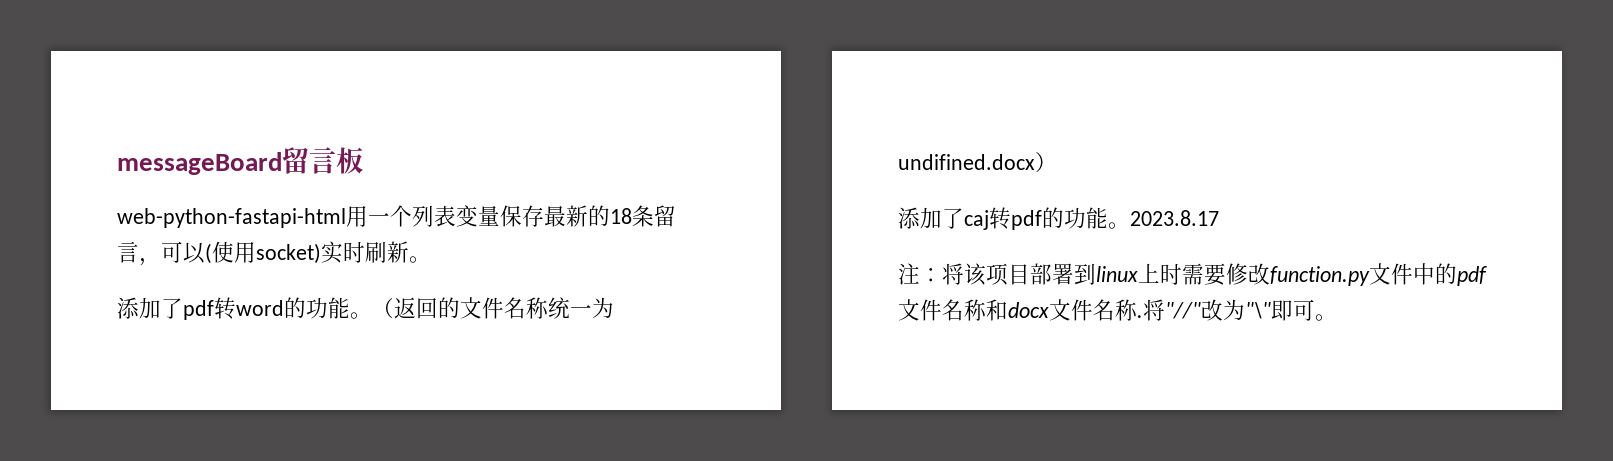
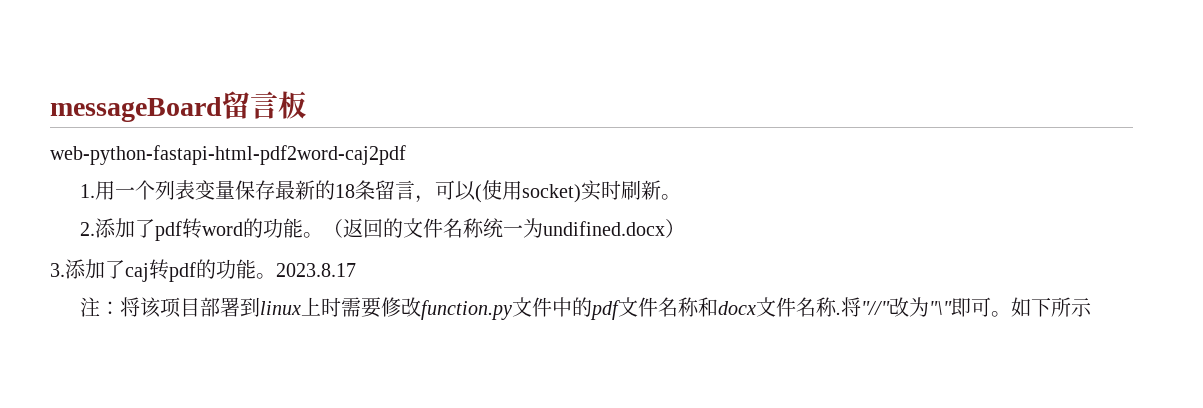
[117,208,346,228] web-python-fastapi-html -> [50,145,406,165] [79,184,95,198] web-python-fastapi-html-pdf2word-caj2pdf // 1.
(431, 259) none -> [79,222,95,236] 2.
(1057, 162) none -> [50,263,65,277] 3.
(1337, 317) none -> [1010,297,1092,317] 如下所示

